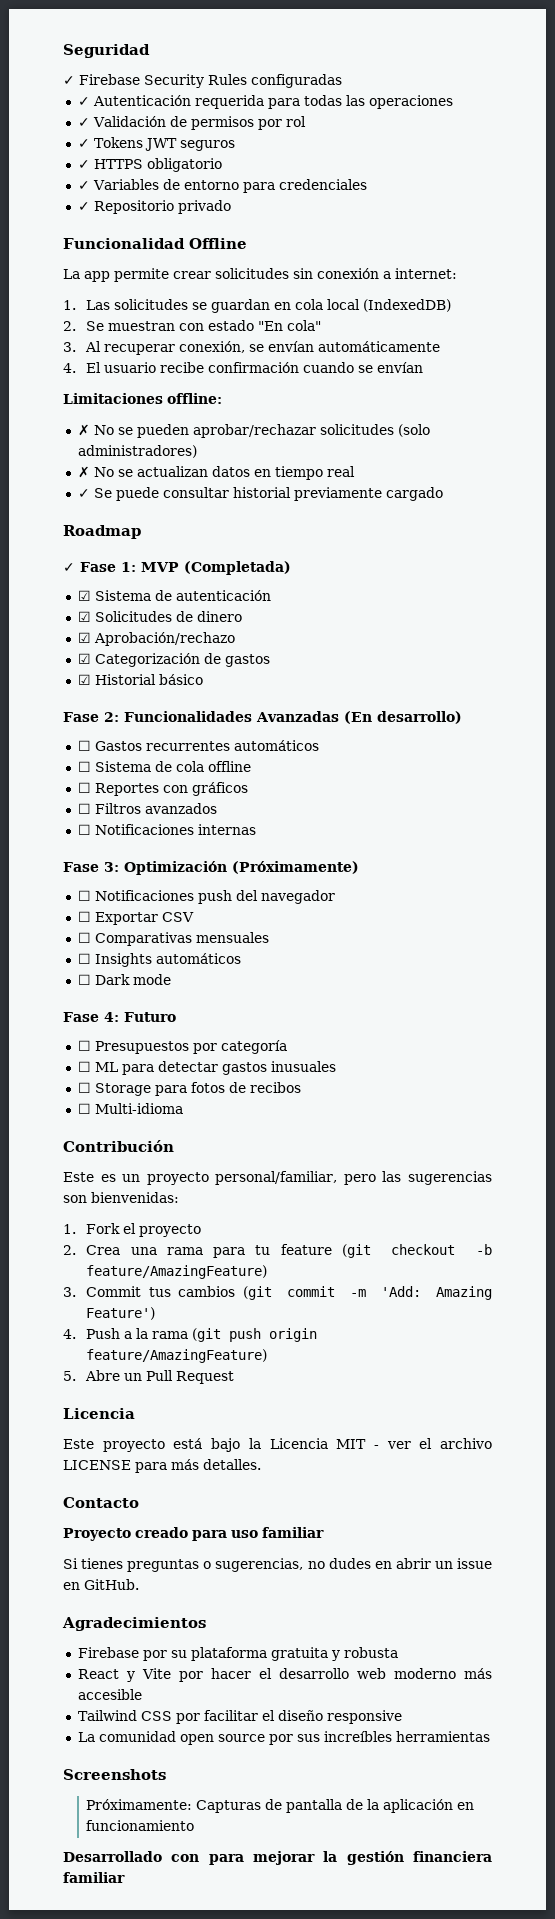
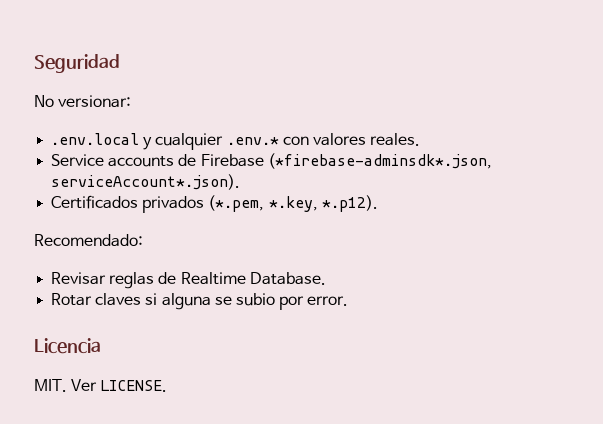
[63,74,342,88] [77,95,453,109] [77,116,306,130] [77,137,235,151] [77,158,222,172] [77,179,367,193] [77,200,231,214] [63,238,247,249] [63,268,457,282] [63,299,452,313] [63,320,322,331] [63,341,441,355] [63,362,424,373] [63,393,222,404] [77,424,430,438] [77,445,197,458] [77,466,355,480] [77,487,443,501] [63,525,141,539] [63,561,291,575] [77,590,271,601] [77,611,242,622] [77,632,235,646] [77,653,270,667] [77,674,203,685] [63,711,462,724] [77,740,319,751] [77,761,251,772] [77,782,248,796] [77,803,217,814] [77,824,256,835] [63,861,359,875] [77,890,335,904] [77,911,194,925] [77,932,269,946] [77,953,241,967] [77,974,171,985] [63,1012,176,1022] [77,1040,287,1054] [77,1061,336,1075] [77,1082,301,1096] [77,1103,183,1114] [63,1140,174,1152] [63,1171,493,1185] [63,1192,179,1203] [63,1223,202,1237] [63,1244,493,1258] [86,1265,268,1279] [63,1286,492,1300] [86,1307,156,1320] [63,1328,318,1342] [86,1349,268,1363] [63,1370,235,1384] [63,1408,135,1419] [63,1438,492,1452] [63,1459,261,1473] [63,1497,139,1508] [63,1527,324,1541] [63,1558,493,1572] [63,1579,139,1590] [62,1617,206,1631] [77,1647,398,1661] [77,1668,492,1682] [77,1689,142,1700] [77,1710,402,1724] [77,1731,490,1745] [63,1769,166,1780] [86,1799,475,1813] [86,1820,195,1831] [63,1851,492,1865] [63,1872,125,1883] ✓ Firebase Security Rules configuradas // ✓ Autenticación requerida para todas las operaciones // ✓ Validación de permisos por rol // ✓ Tokens JWT seguros // ✓ HTTPS obligatorio // ✓ Variables de entorno para credenciales // ✓ Repositorio privado // Funcionalidad Offline // La app permite crear solicitudes sin conexión a internet: // 1. Las solicitudes se guardan en cola local (IndexedDB) // 2. Se muestran con estado "En cola" // 3. Al recuperar conexión, se envían automáticamente // 4. El usuario recibe confirmación cuando se envían // Limitaciones offline: // ✗ No se pueden aprobar/rechazar solicitudes (solo administradores) // ✗ No se actualizan datos en tiempo real // ✓ Se puede consultar historial previamente cargado // Roadmap // ✓ Fase 1: MVP (Completada) // ☑ Sistema de autenticación // ☑ Solicitudes de dinero // ☑ Aprobación/rechazo // ☑ Categorización de gastos // ☑ Historial básico // Fase 2: Funcionalidades Avanzadas (En desarrollo) // ☐ Gastos recurrentes automáticos // ☐ Sistema de cola offline // ☐ Reportes con gráficos // ☐ Filtros avanzados // ☐ Notificaciones internas // Fase 3: Optimización (Próximamente) // ☐ Notificaciones push del navegador // ☐ Exportar CSV // ☐ Comparativas mensuales // ☐ Insights automáticos // ☐ Dark mode // Fase 4: Futuro // ☐ Presupuestos por categoría // ☐ ML para detectar gastos inusuales // ☐ Storage para fotos de recibos // ☐ Multi-idioma // Contribución // Este es un proyecto personal/familiar, pero las sugerencias son bienvenidas: // 1. Fork el proyecto // 2. Crea una rama para tu feature (git checkout -b feature/AmazingFeature) // 3. Commit tus cambios (git commit -m 'Add: Amazing Feature') // 4. Push a la rama (git push origin feature/AmazingFeature) // 5. Abre un Pull Request // Licencia // Este proyecto está bajo la Licencia MIT - ver el archivo LICENSE para más detalles. // Contacto // Proyecto creado para uso familiar // Si tienes preguntas o sugerencias, no dudes en abrir un issue en GitHub. // Agradecimientos // Firebase por su plataforma gratuita y robusta // React y Vite por hacer el desarrollo web moderno más accesible // Tailwind CSS por facilitar el diseño responsive // La comunidad open source por sus increíbles herramientas // Screenshots // Próximamente: Capturas de pantalla de la aplicación en funcionamiento // Desarrollado con para mejorar la gestión financiera familiar -> [34,95,132,108] [51,133,421,150] [51,153,492,169] [51,174,241,190] [51,195,378,213] [34,234,143,247] [51,272,326,289] [51,293,349,310] [34,338,101,354] [34,379,168,392] No versionar: // .env.local y cualquier .env.* con valores reales. // Service accounts de Firebase (*firebase-adminsdk*.json, serviceAccount*.json). // Certificados privados (*.pem, *.key, *.p12). // Recomendado: // Revisar reglas de Realtime Database. // Rotar claves si alguna se subio por error. // Licencia // MIT. Ver LICENSE.

